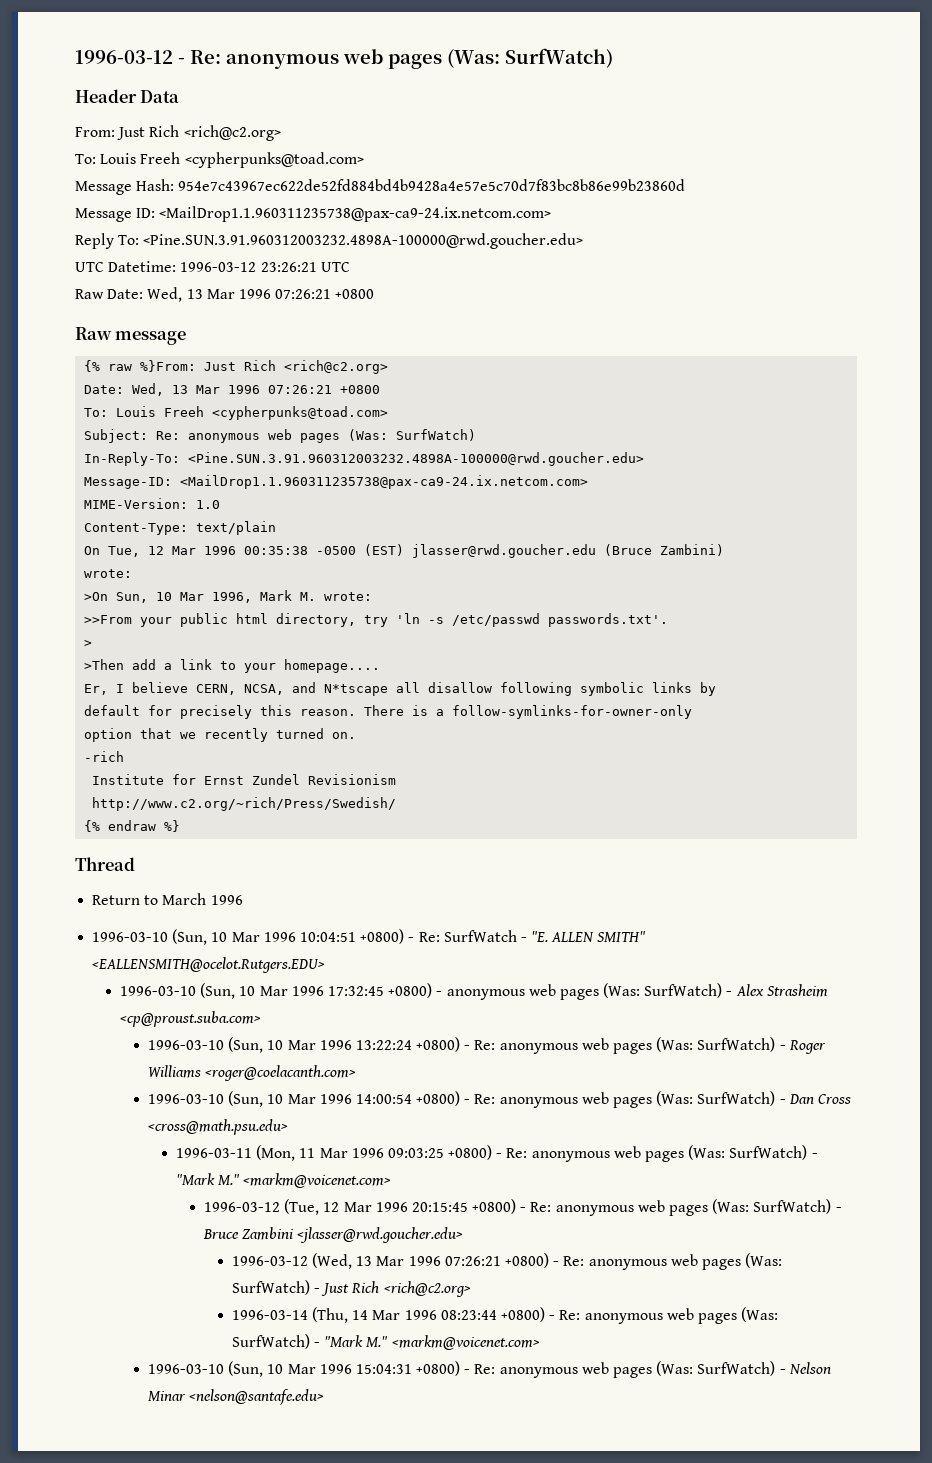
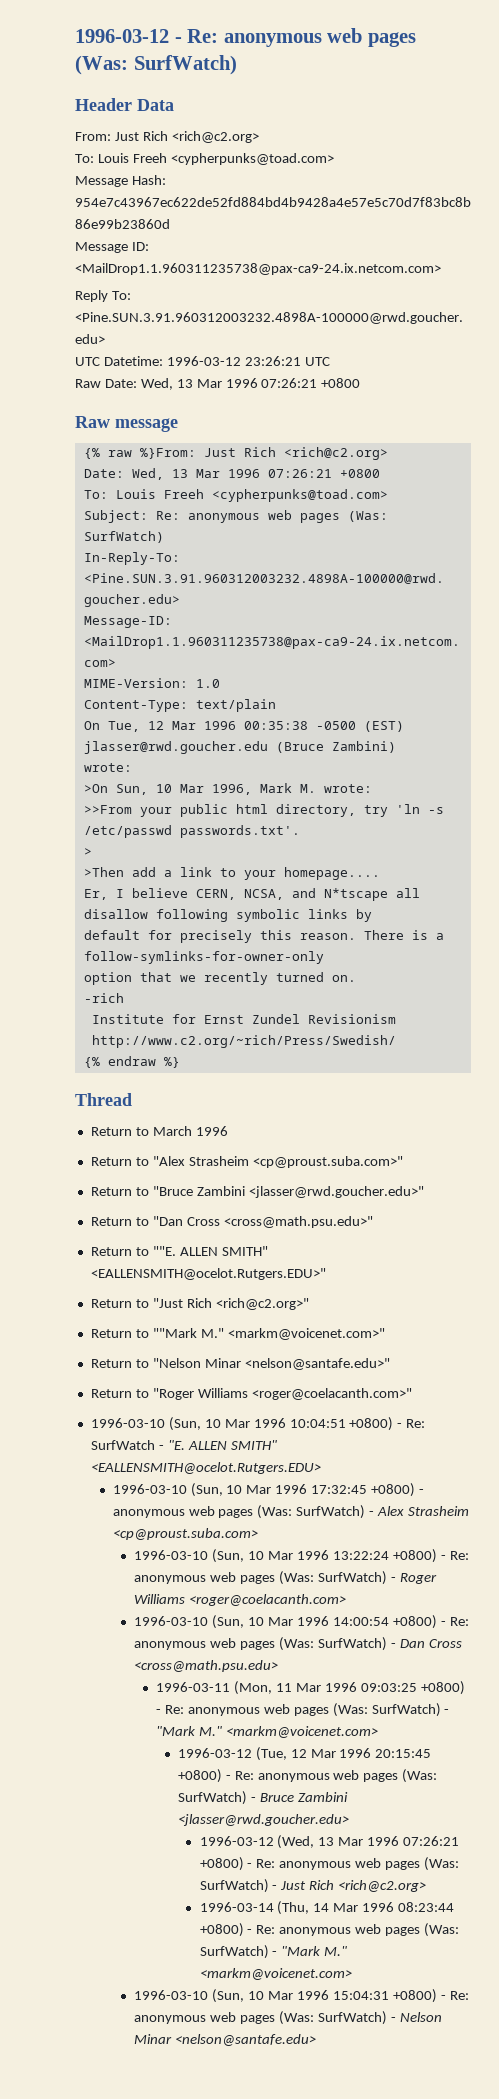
(243, 900) none -> [90,1156,403,1168] [90,1186,424,1198] [90,1216,373,1228] [90,1246,268,1256] [90,1268,326,1280] [90,1298,309,1310] [90,1328,385,1340] [90,1358,390,1370] [90,1388,412,1400] // Return to "Alex Strasheim <cp@proust.suba.com>" // Return to "Bruce Zambini <jlasser@rwd.goucher.edu>" // Return to "Dan Cross <cross@math.psu.edu>" // Return to ""E. ALLEN SMITH" <EALLENSMITH@ocelot.Rutgers.EDU>" // Return to "Just Rich <rich@c2.org>" // Return to ""Mark M." <markm@voicenet.com>" // Return to "Nelson Minar <nelson@santafe.edu>" // Return to "Roger Williams <roger@coelacanth.com>"

